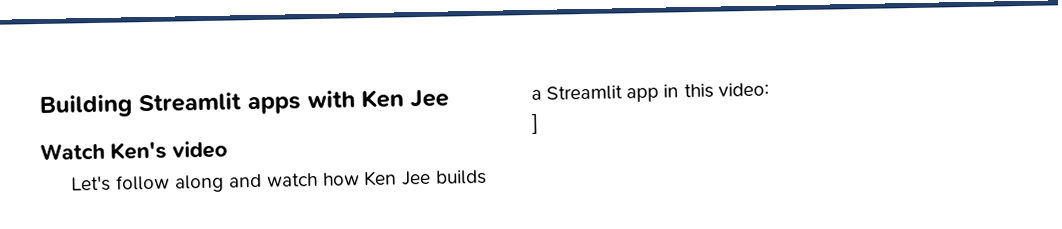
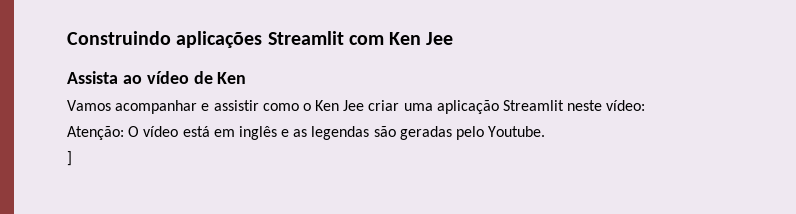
[39,89,449,118] [40,140,228,160] [71,169,488,193] [531,82,769,103] Building Streamlit apps with Ken Jee // Watch Ken's video // Let's follow along and watch how Ken Jee builds a Streamlit app in this video: -> [67,31,454,48] [67,71,247,84] [67,100,646,114] [67,126,546,140] Construindo aplicações Streamlit com Ken Jee // Assista ao vídeo de Ken // Vamos acompanhar e assistir como o Ken Jee criar uma aplicação Streamlit neste vídeo: // Atenção: O vídeo está em inglês e as legendas são geradas pelo Youtube.

